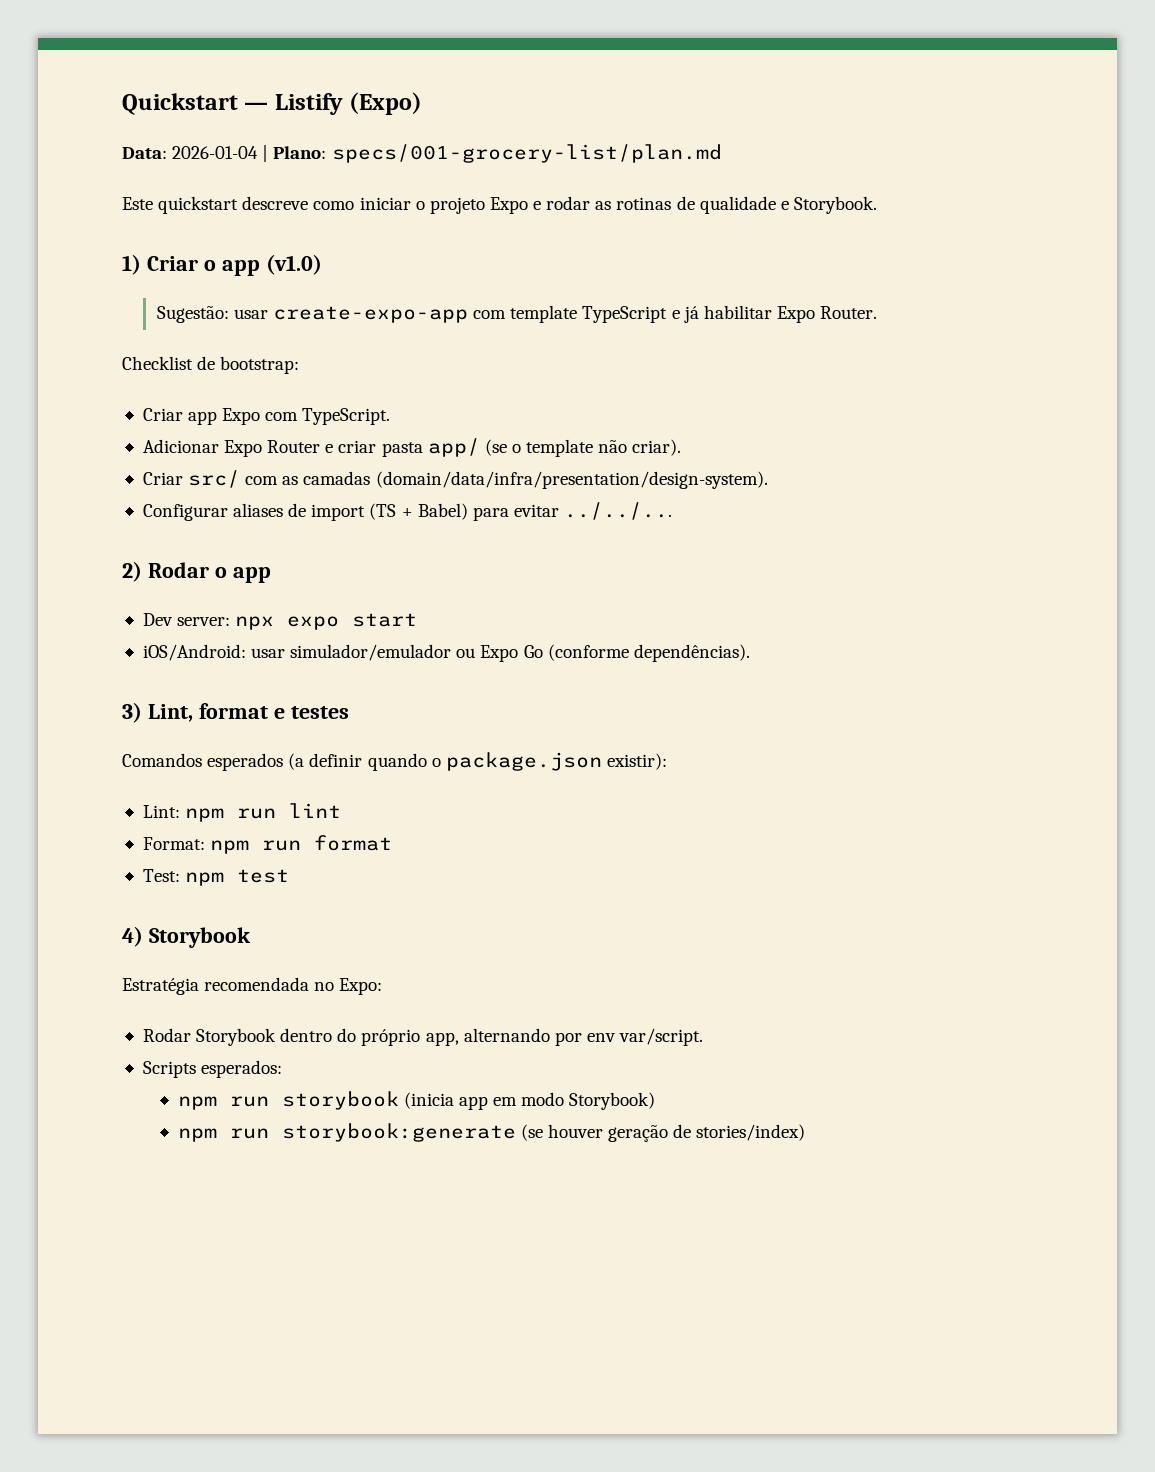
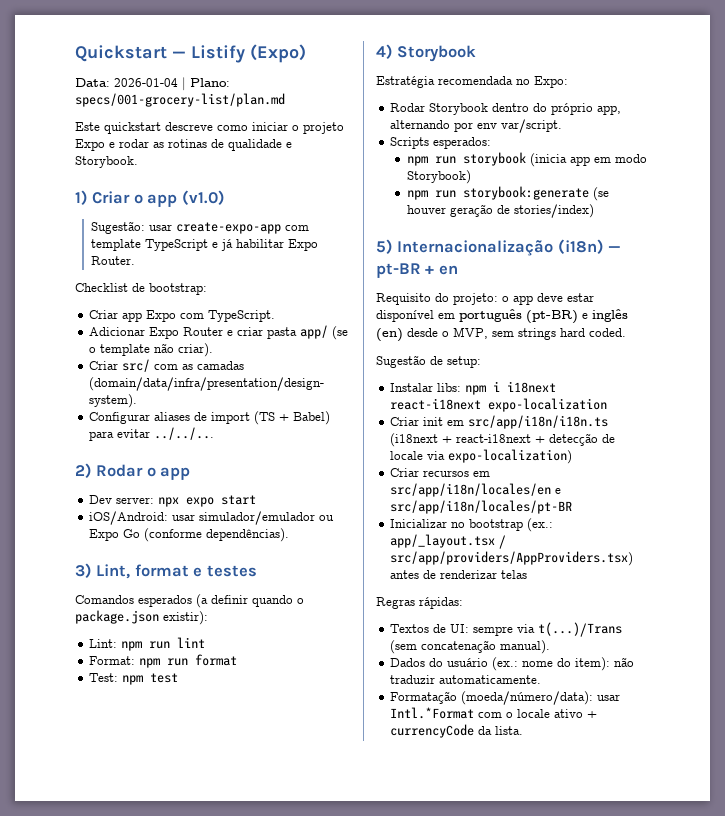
(806, 1132) none -> [376,239,622,256] [376,263,458,278] [376,293,594,305] [376,309,628,324] [376,327,626,342] [376,355,481,368] [390,381,557,395] [390,398,608,412] [390,415,609,429] [390,433,616,447] [390,449,573,464] [390,468,491,477] [390,483,562,497] [390,500,573,514] [390,518,554,532] [390,534,507,549] [390,551,634,566] [390,570,528,579] [376,597,463,609] [390,622,623,637] [390,640,551,654] [390,657,635,671] [390,675,542,684] [390,691,621,705] [390,707,598,719] [390,724,524,738] // 5) Internacionalização (i18n) — pt-BR + en // Requisito do projeto: o app deve estar disponível em português (pt-BR) e inglês (en) desde o MVP, sem strings hard coded. // Sugestão de setup: // Instalar libs: npm i i18next react-i18next expo-localization // Criar init em src/app/i18n/i18n.ts (i18next + react-i18next + detecção de locale via expo-localization) // Criar recursos em src/app/i18n/locales/en e src/app/i18n/locales/pt-BR // Inicializar no bootstrap (ex.: app/_layout.tsx / src/app/providers/AppProviders.tsx) antes de renderizar telas // Regras rápidas: // Textos de UI: sempre via t(...)/Trans (sem concatenação manual). // Dados do usuário (ex.: nome do item): não traduzir automaticamente. // Formatação (moeda/número/data): usar Intl.*Format com o locale ativo + currencyCode da lista.

